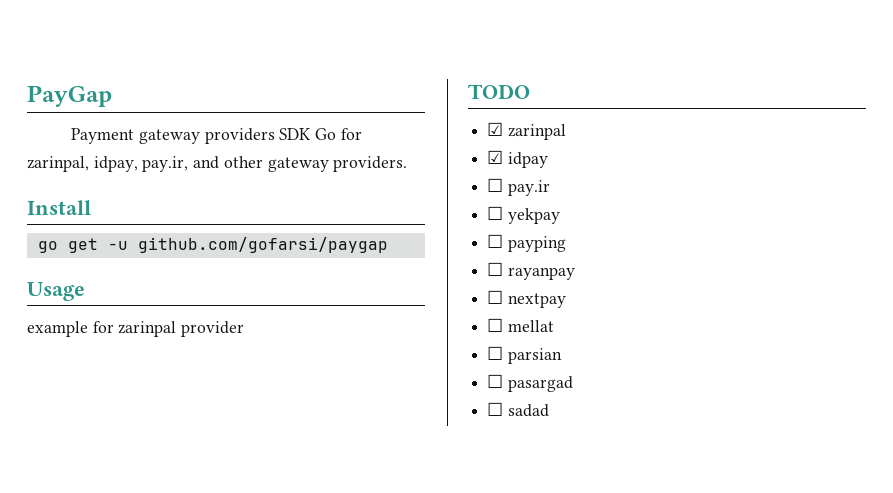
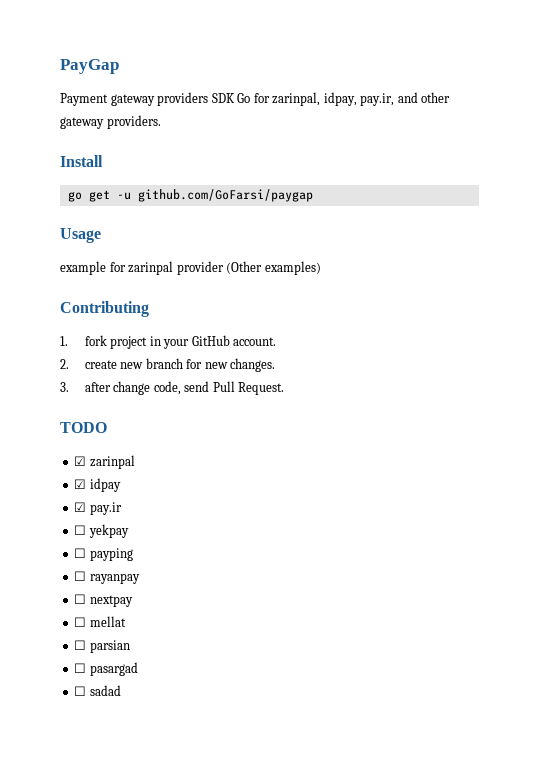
[137,237,388,253] github.com/gofarsi/paygap -> [137,189,313,202] github.com/GoFarsi/paygap
(245, 329) none -> [226,261,321,275] [60,301,149,317] [60,335,277,349] [60,358,276,372] [60,381,285,395] (Other examples) // Contributing // 1. fork project in your GitHub account. // 2. create new branch for new changes. // 3. after change code, send Pull Request.
[487,178,504,192] ☐ -> [74,502,87,512] ☑

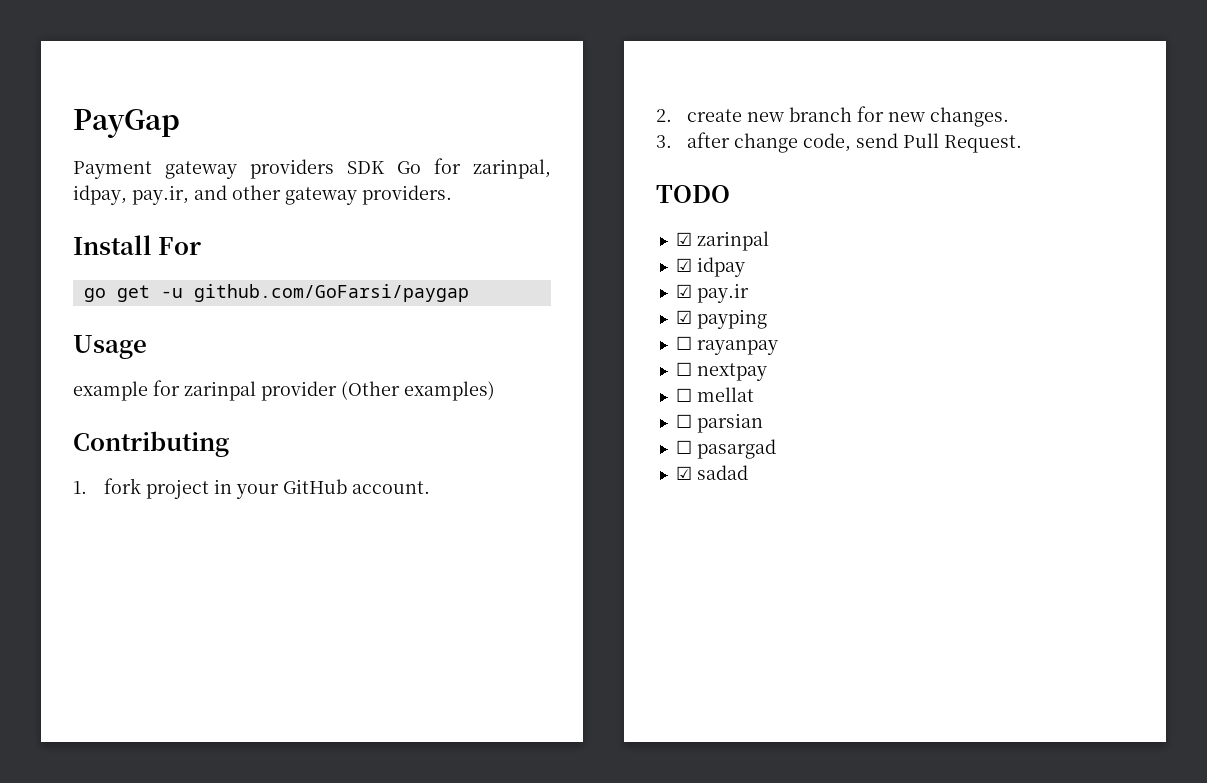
(103, 161) none -> [158,237,202,255] For
[74,524,129,538] [74,548,87,558] ☐ yekpay // ☐ -> [675,310,692,324] ☑
[74,686,87,696] ☐ -> [675,466,692,480] ☑

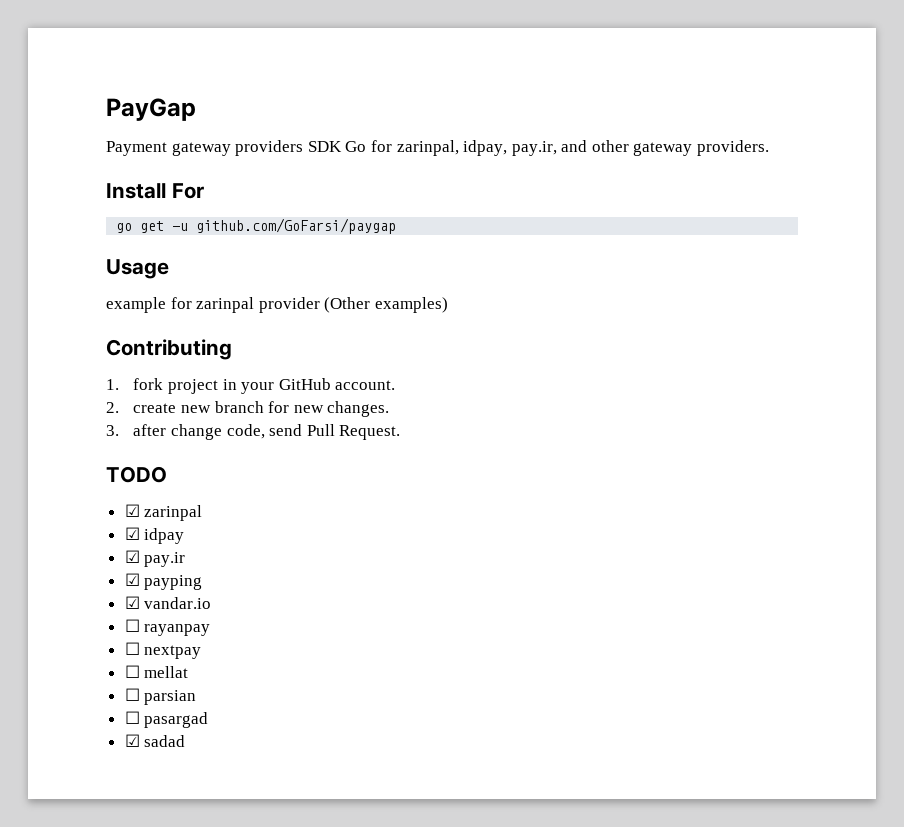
(767, 319) none -> [124,596,212,609] // ☑ vandar.io

